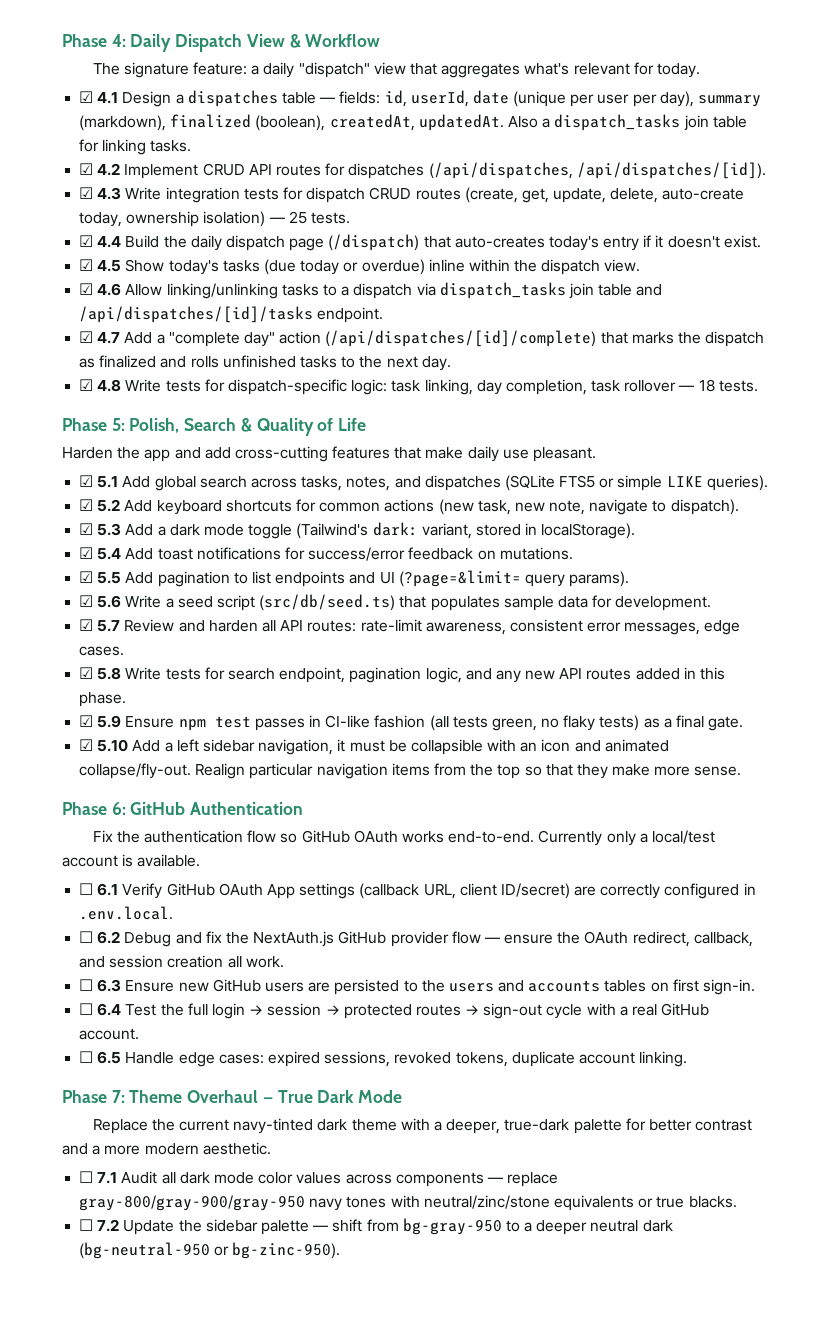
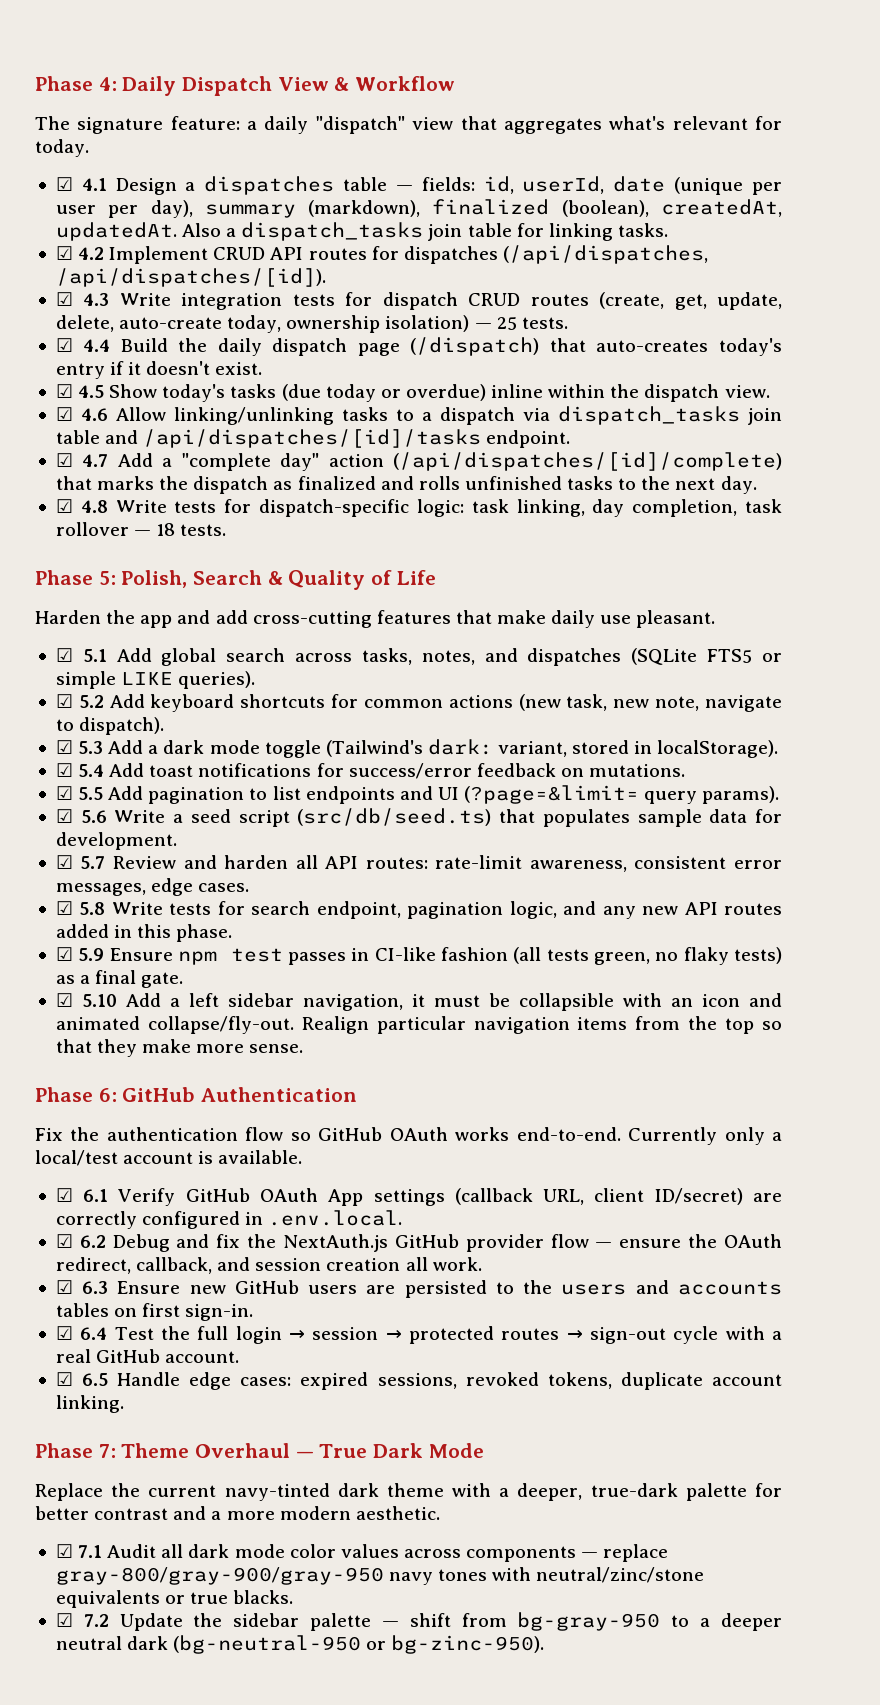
[79,883,94,895] ☐ -> [55,1188,73,1202] ☑
[79,931,94,943] ☐ -> [55,1234,73,1248] ☑
[79,979,94,991] ☐ -> [55,1280,73,1294] ☑
[79,1003,94,1015] ☐ -> [55,1326,73,1340] ☑
[79,1051,94,1063] ☐ -> [55,1372,73,1386] ☑
[79,1171,94,1183] ☐ -> [55,1544,73,1558] ☑
[79,1219,94,1231] ☐ -> [55,1613,73,1627] ☑

